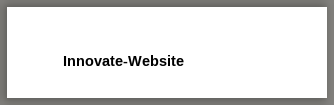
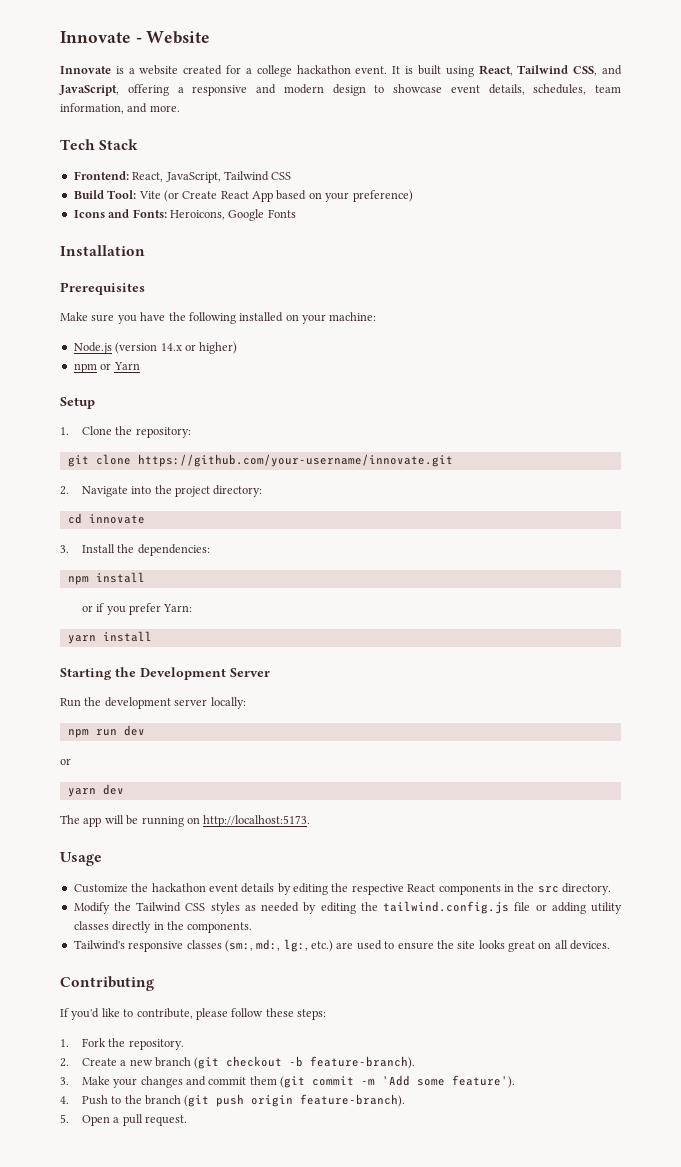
[63,55,184,66] Innovate-Website -> [60,31,211,44] [60,65,622,77] [59,84,621,96] [60,103,180,114] [60,139,139,150] [73,171,292,183] [73,190,413,202] [73,209,296,221] [60,245,145,256] [60,282,145,295] [60,312,377,324] [73,342,238,354] [73,362,140,373] [60,397,95,409] [60,426,191,438] [67,454,453,467] [60,485,263,497] [67,513,145,524] [60,544,210,556] [67,572,145,585] [81,603,193,615] [67,631,152,644] [60,667,270,680] [60,697,246,709] [67,725,145,738] [60,758,71,765] [67,784,124,797] [60,815,311,827] [60,852,102,866] [73,883,611,895] [73,901,622,914] [73,921,253,933] [73,939,611,952] [60,976,154,991] [60,1008,326,1020] [60,1038,184,1050] [60,1056,416,1069] [60,1075,516,1088] [60,1094,406,1107] [60,1114,187,1126] Innovate - Website // Innovate is a website created for a college hackathon event. It is built using React, Tailwind CSS, and JavaScript, offering a responsive and modern design to showcase event details, schedules, team information, and more. // Tech Stack // Frontend: React, JavaScript, Tailwind CSS // Build Tool: Vite (or Create React App based on your preference) // Icons and Fonts: Heroicons, Google Fonts // Installation // Prerequisites // Make sure you have the following installed on your machine: // Node.js (version 14.x or higher) // npm or Yarn // Setup // 1. Clone the repository: // git clone https://github.com/your-username/innovate.git // 2. Navigate into the project directory: // cd innovate // 3. Install the dependencies: // npm install // or if you prefer Yarn: // yarn install // Starting the Development Server // Run the development server locally: // npm run dev // or // yarn dev // The app will be running on http://localhost:5173. // Usage // Customize the hackathon event details by editing the respective React components in the src directory. // Modify the Tailwind CSS styles as needed by editing the tailwind.config.js file or adding utility classes directly in the components. // Tailwind's responsive classes (sm:, md:, lg:, etc.) are used to ensure the site looks great on all devices. // Contributing // If you'd like to contribute, please follow these steps: // 1. Fork the repository. // 2. Create a new branch (git checkout -b feature-branch). // 3. Make your changes and commit them (git commit -m 'Add some feature'). // 4. Push to the branch (git push origin feature-branch). // 5. Open a pull request.

